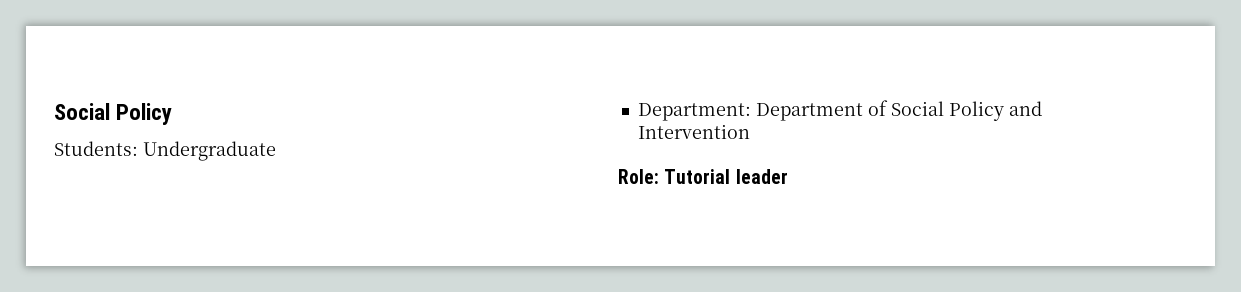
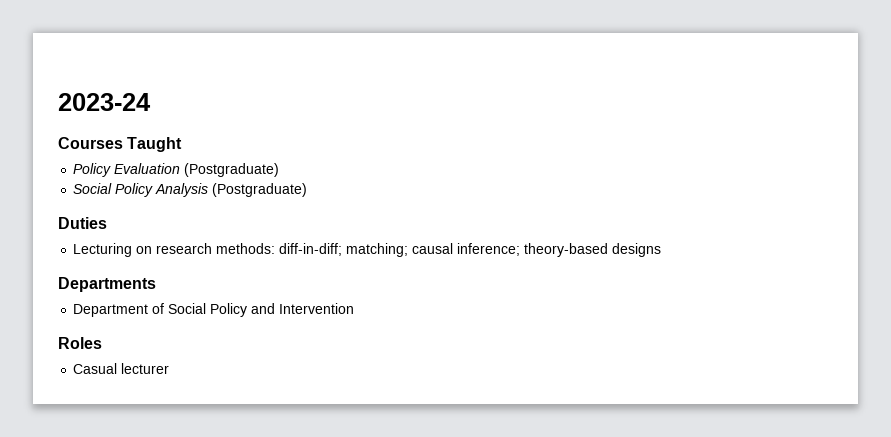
[54,103,173,125] [54,141,276,161] [637,103,751,121] Social Policy // Students: Undergraduate // Department: -> [58,93,151,111] [58,137,183,152] [73,163,280,177] [73,183,308,197] [58,217,107,229] [73,243,662,257] [58,277,156,292] 2023-24 // Courses Taught // Policy Evaluation (Postgraduate) // Social Policy Analysis (Postgraduate) // Duties // Lecturing on research methods: diff-in-diff; matching; causal inference; theory-based designs // Departments //
[618,169,788,184] Role: Tutorial leader -> [58,337,102,349] [73,363,170,374] Roles // Casual lecturer

